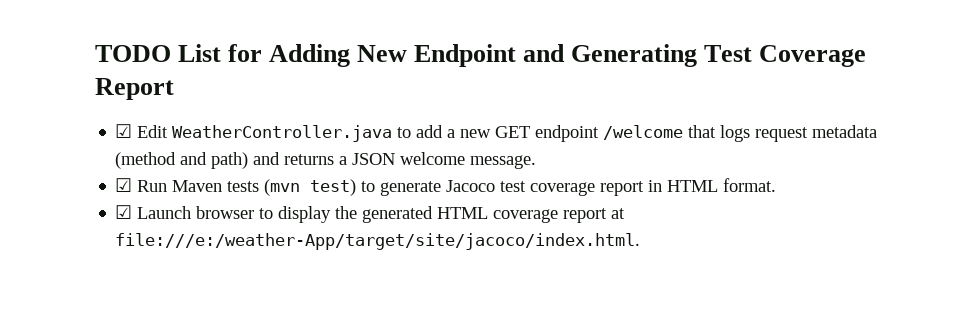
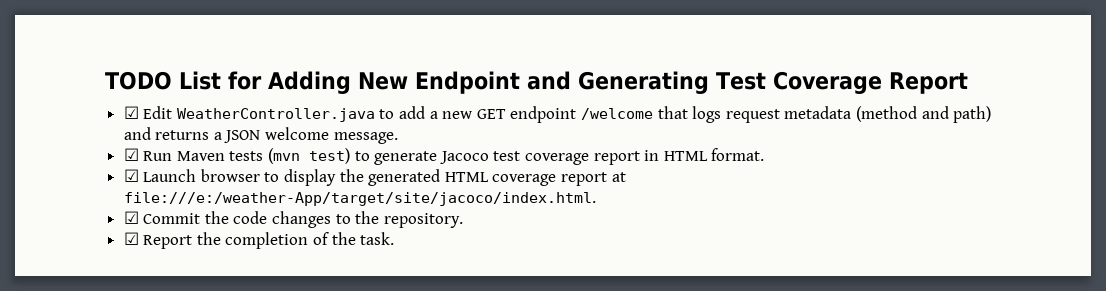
(641, 241) none -> [123,211,463,228] [123,232,395,249] // ☑ Commit the code changes to the repository. // ☑ Report the completion of the task.

